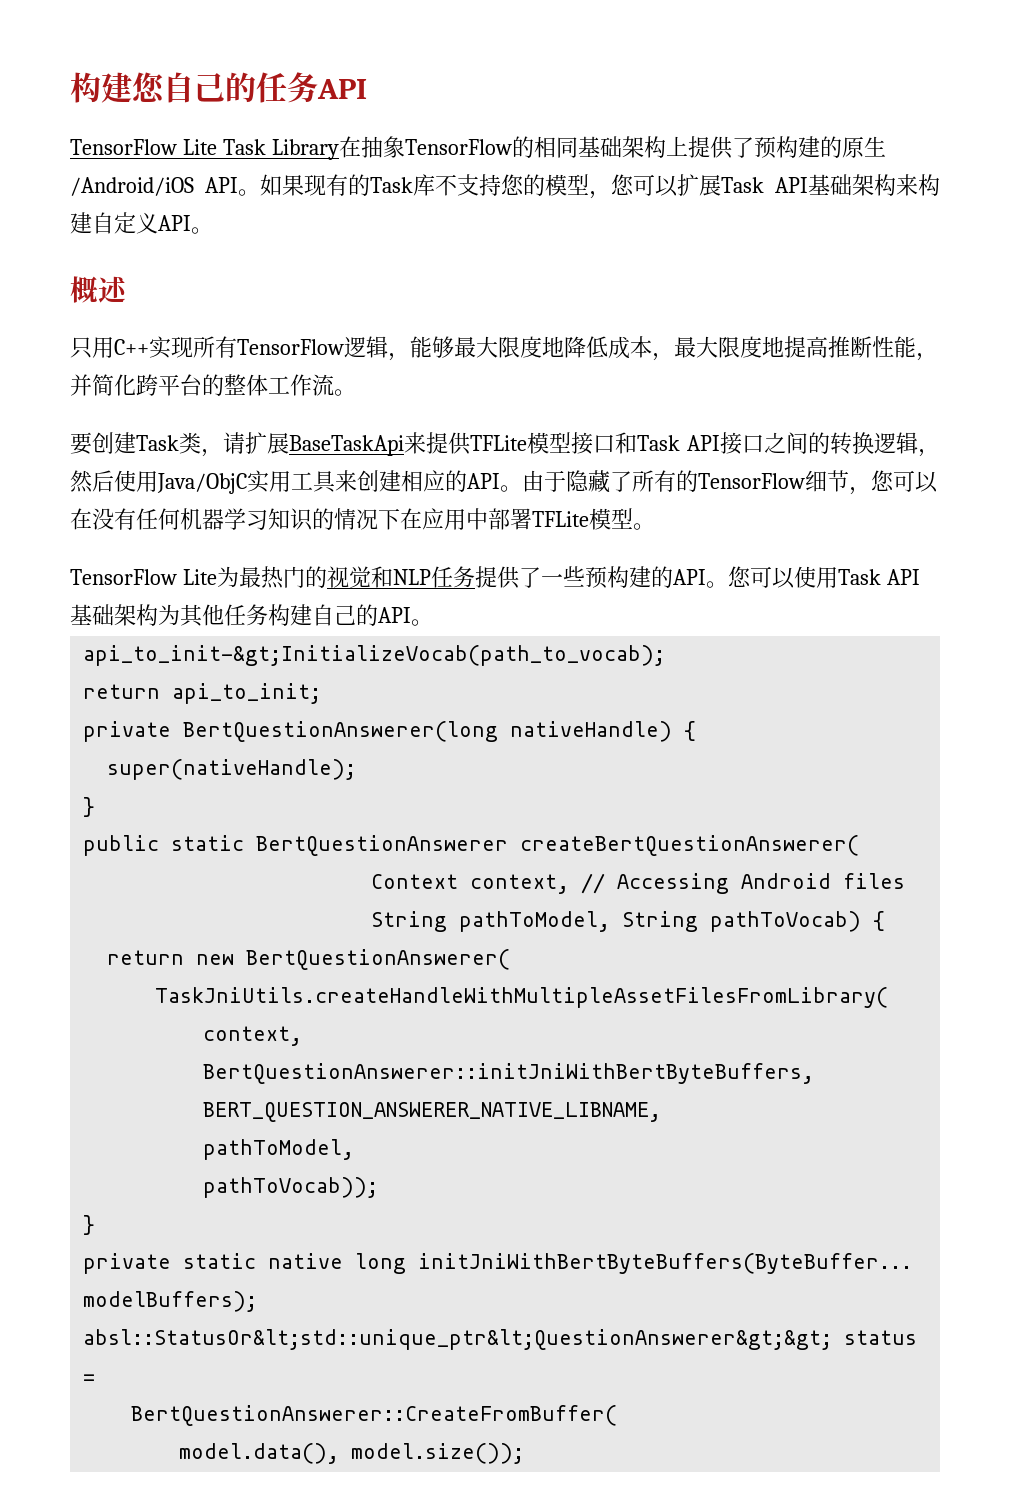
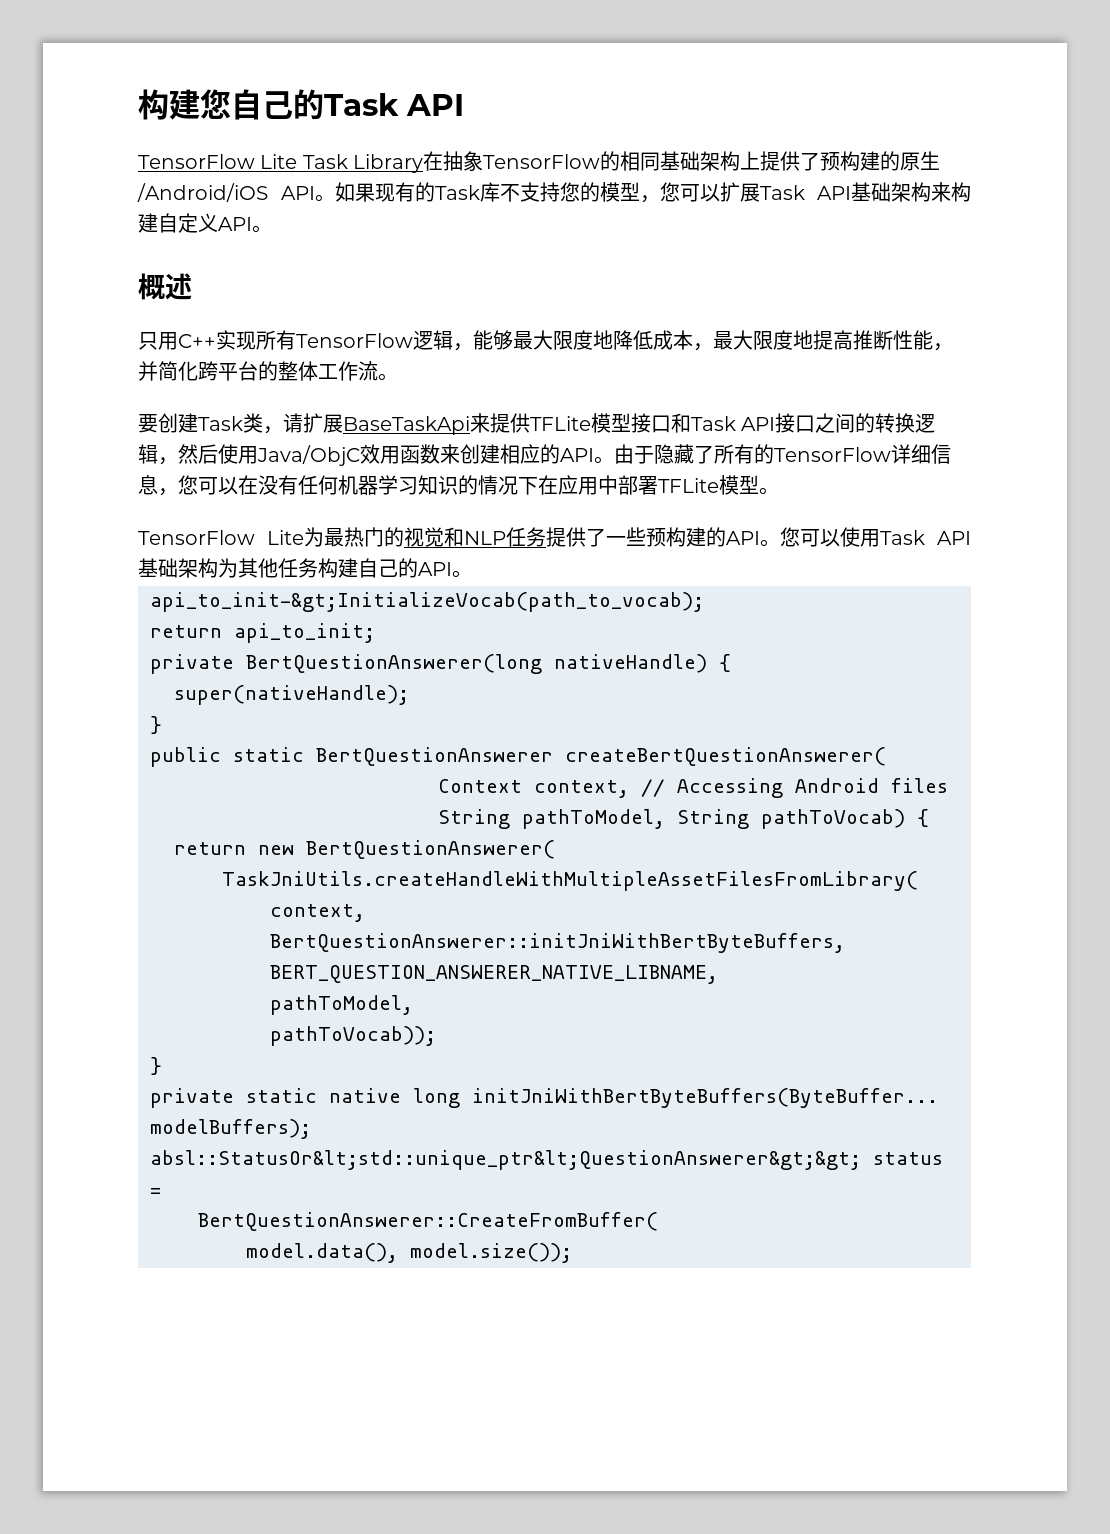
[256,72,318,103] 任务 -> [324,93,399,116] Task
[247,470,336,493] 实用工具 -> [360,444,440,464] 效用函数
[805,470,849,492] 细节 -> [891,444,951,464] [138,475,158,495] 详细信息

